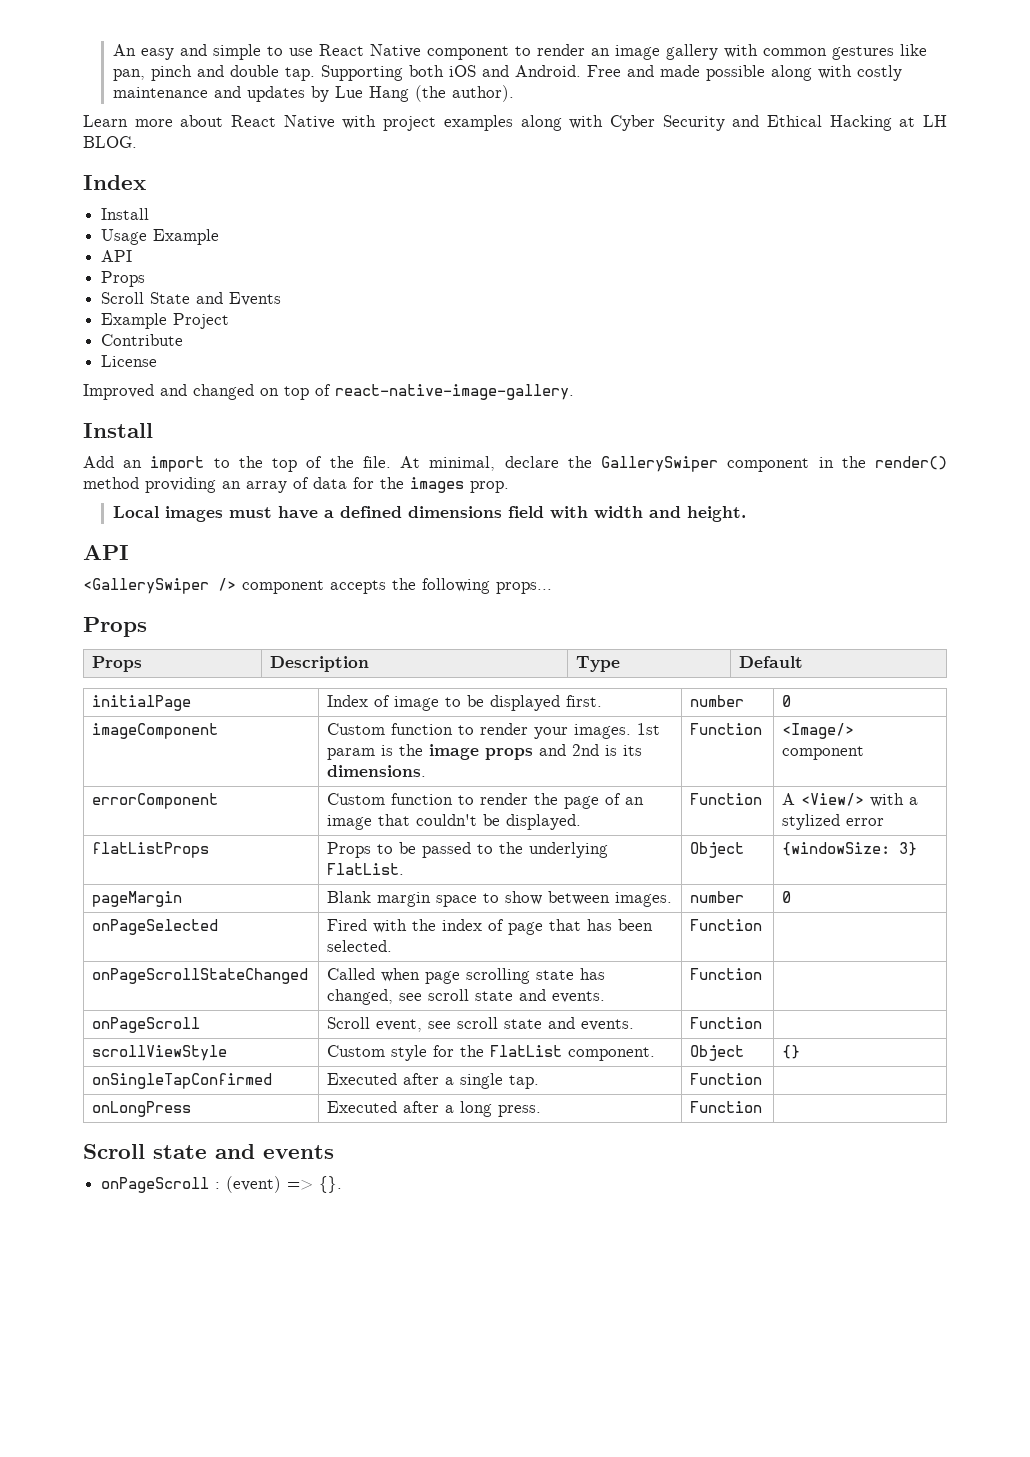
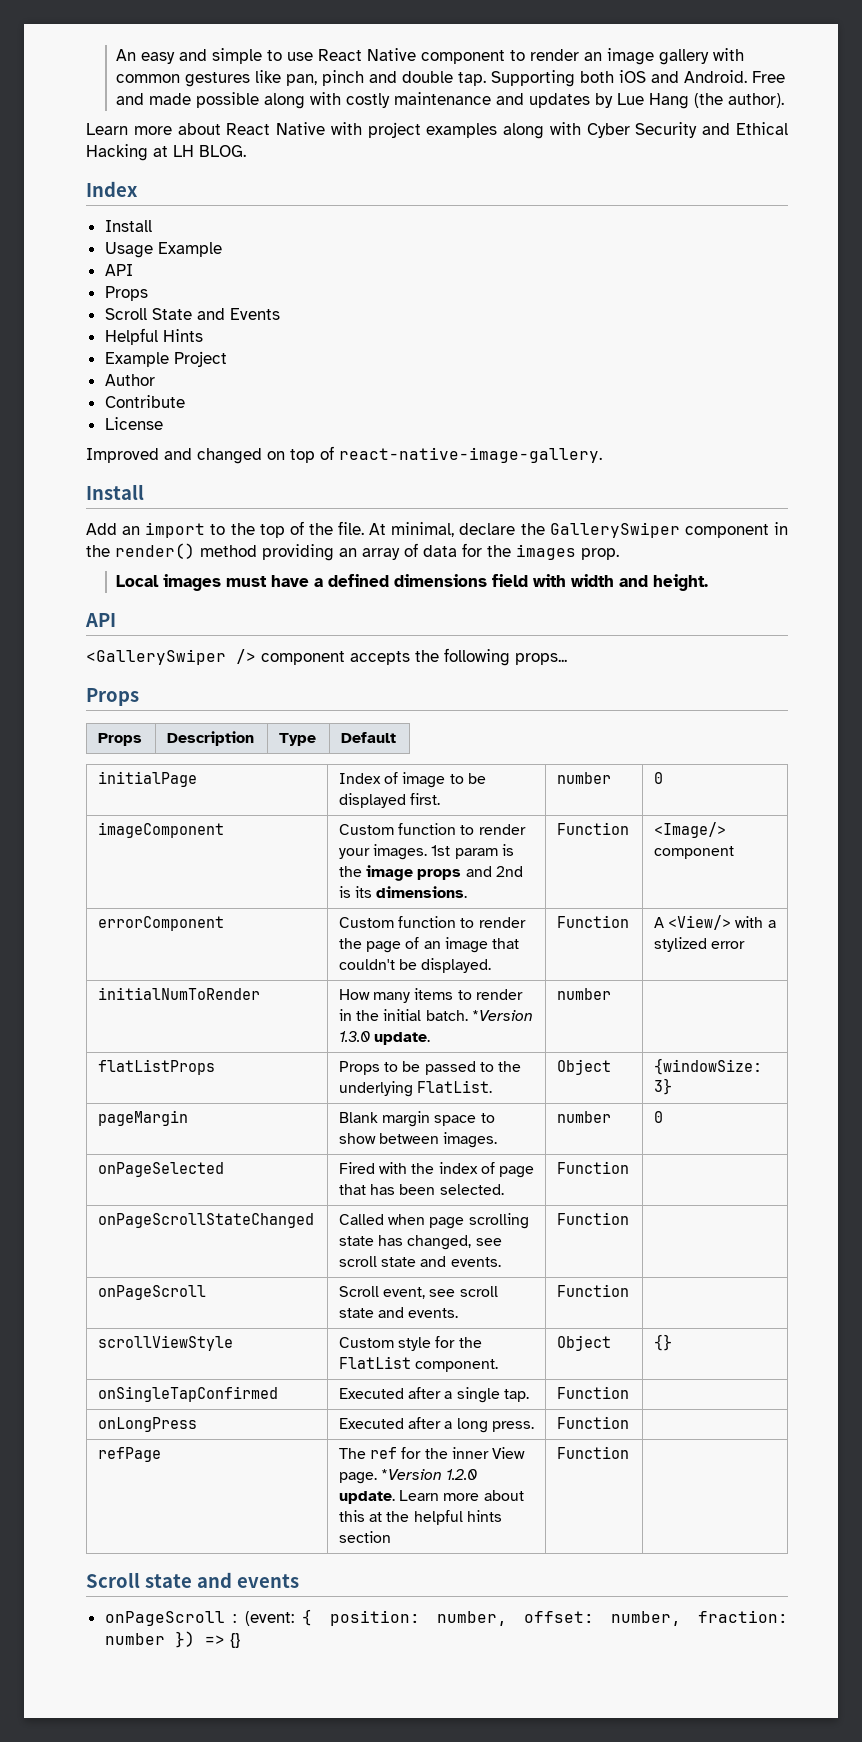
(282, 299) none -> [104,328,203,345] // Helpful Hints
(230, 321) none -> [104,374,155,386] // Author
(885, 822) none -> [98,987,261,1000] [339,988,523,1003] [339,1009,533,1021] [339,1031,431,1045] [557,988,612,1000] // initialNumToRender | How many items to render in the initial batch. *Version 1.3.0 update. | number |
(763, 1107) none -> [98,1447,162,1462] [339,1447,525,1459] [339,1469,478,1484] [339,1490,524,1504] [339,1510,502,1525] [339,1531,392,1543] [557,1446,630,1459] // refPage | The ref for the inner View page. *Version 1.2.0 update. Learn more about this at the helpful hints section | Function |
[226,1176,343,1193] (event) => {}. -> [244,1609,788,1626] [104,1631,240,1648] (event: { position: number, offset: number, fraction: number }) => {}

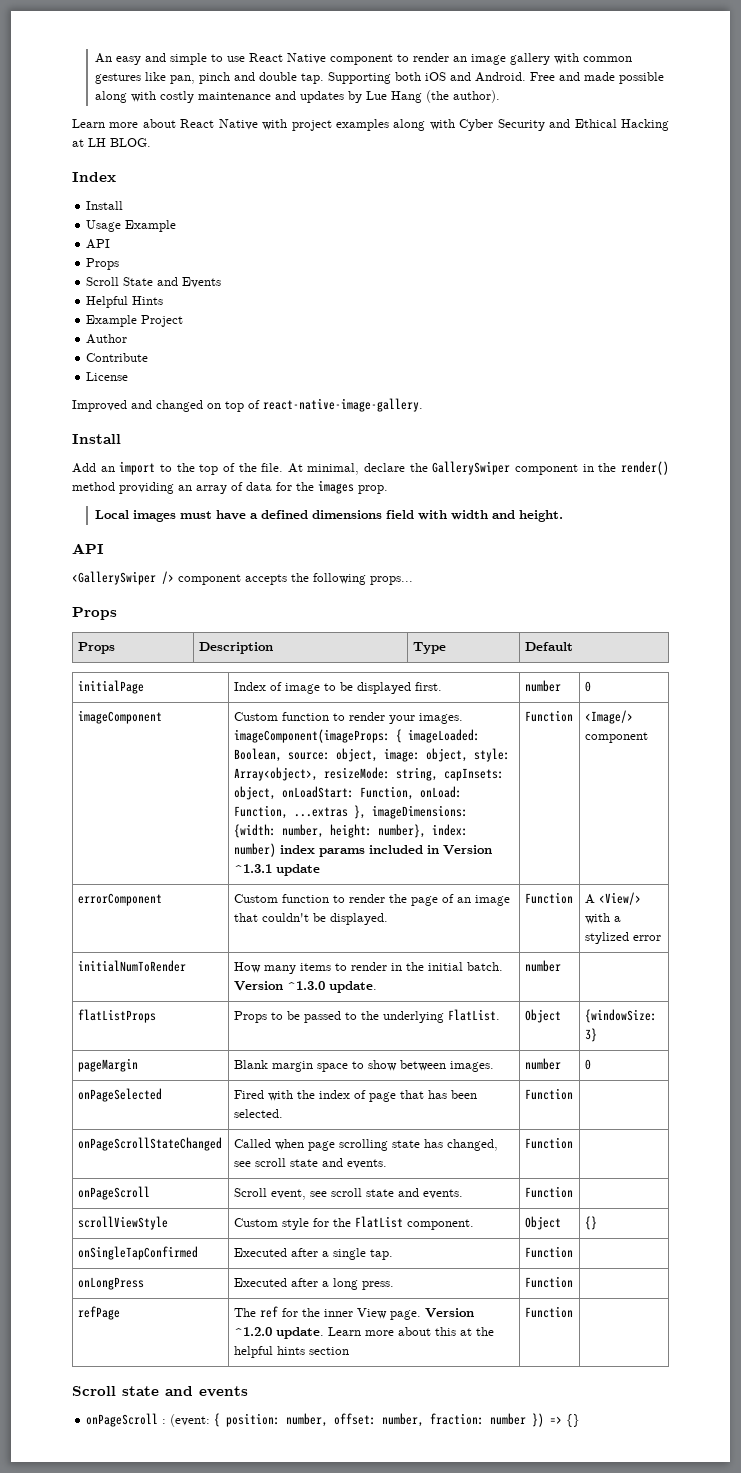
[431,844,514,859] [339,865,523,881] [339,886,468,898] 1st param is the image props and 2nd is its dimensions. -> [233,729,480,743] [233,748,510,762] [233,767,504,781] [233,786,462,800] [233,805,468,819] [233,824,468,838] [233,843,492,857] [233,864,320,876] imageComponent(imageProps: { imageLoaded: Boolean, source: object, image: object, style: Array<object>, resizeMode: string, capInsets: object, onLoadStart: Function, onLoad: Function, ...extras }, imageDimensions: {width: number, height: number}, index: number) index params included in Version ^1.3.1 update
[471,1010,533,1021] [339,1031,371,1042] *Version 1.3.0 -> [233,981,325,991] Version ^1.3.0
[381,1469,478,1480] *Version 1.2.0 -> [424,1308,474,1318] [233,1327,272,1336] Version ^1.2.0

